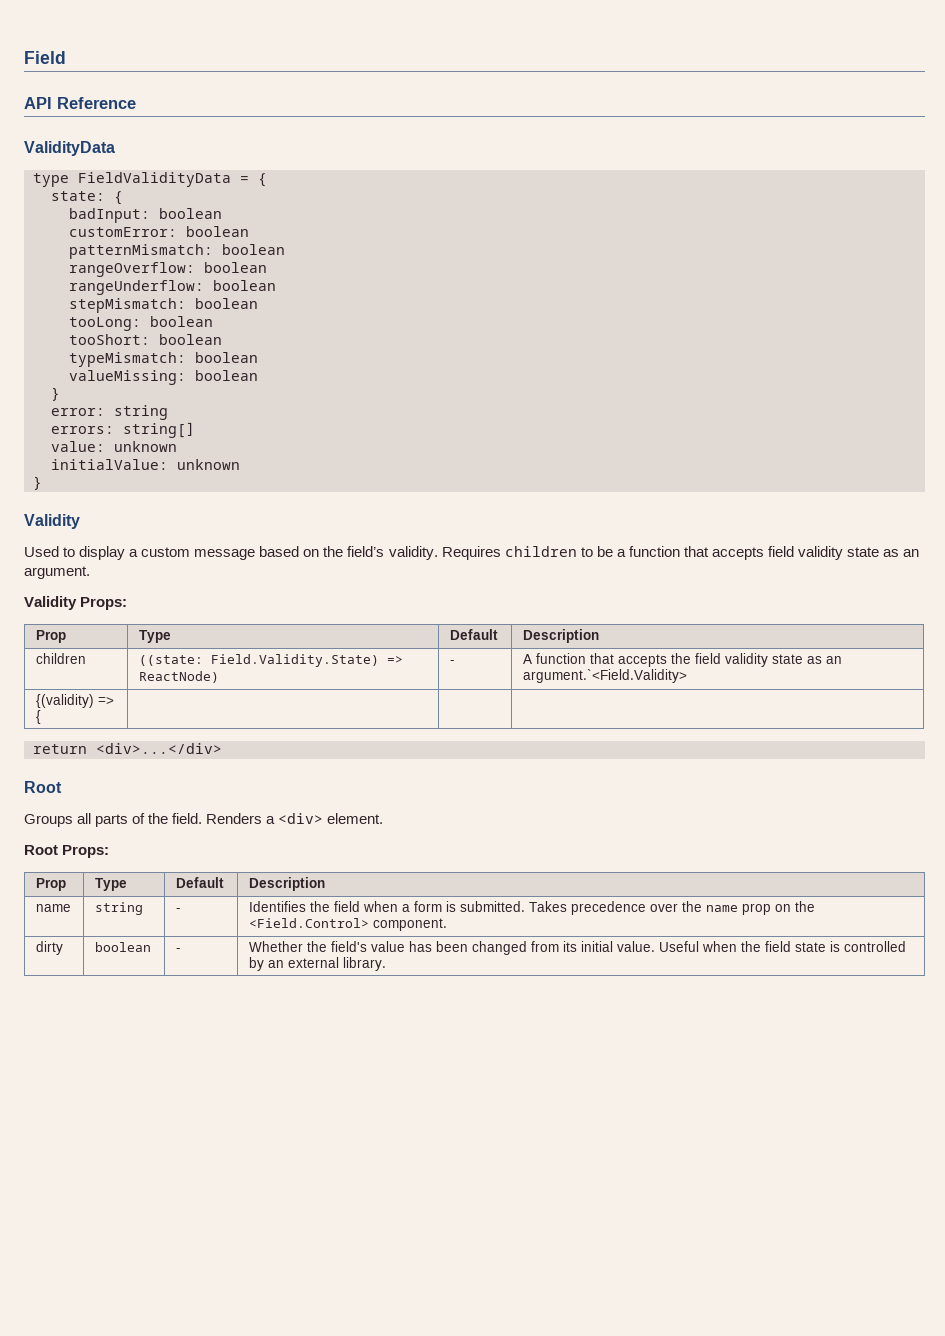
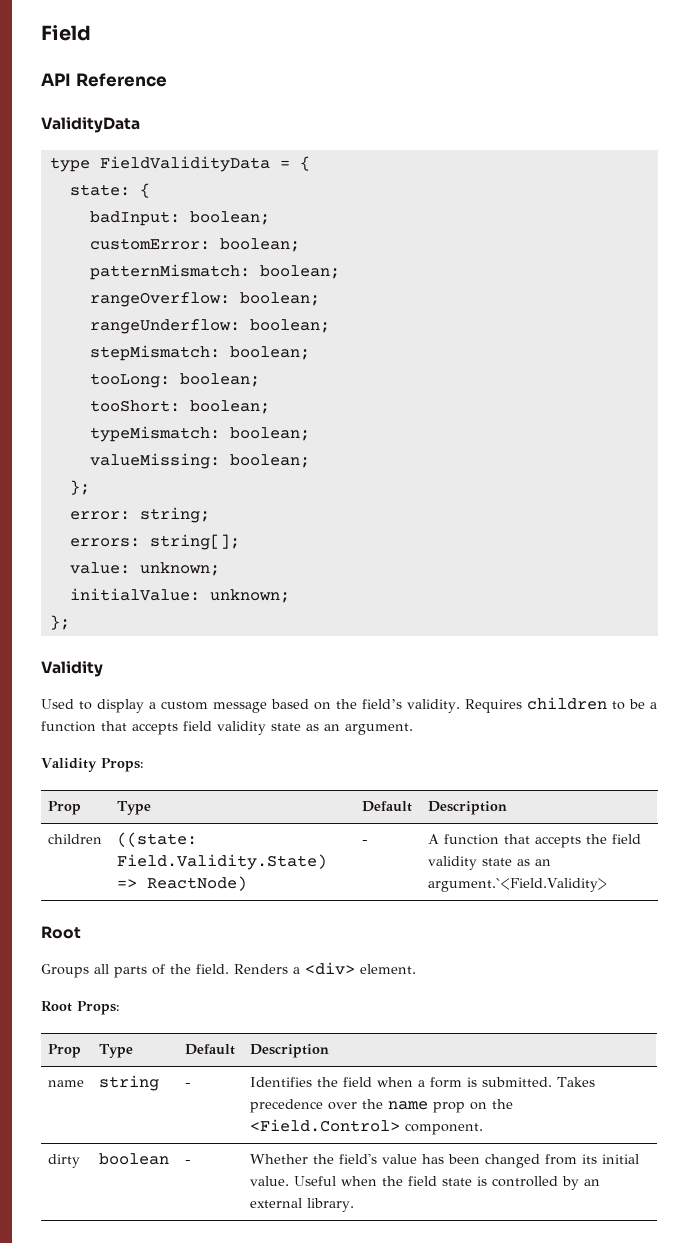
[159,208,222,219] boolean -> [189,211,270,225] boolean;
[186,226,249,237] boolean -> [219,238,300,252] boolean;
[222,244,285,255] boolean -> [259,265,340,279] boolean;
[204,262,267,273] boolean -> [239,292,320,306] boolean;
[213,280,276,291] boolean -> [249,319,330,333] boolean;
[195,298,258,309] boolean -> [229,346,310,360] boolean;
[150,316,213,327] boolean -> [179,373,260,387] boolean;
[159,334,222,345] boolean -> [189,400,270,414] boolean;
[195,352,258,363] boolean -> [229,427,310,441] boolean;
[195,370,258,381] [51,387,60,401] boolean // } -> [229,454,310,468] [69,480,90,495] boolean; // };
[114,405,168,420] string -> [139,507,210,523] string;
[123,422,195,438] string[] -> [149,534,240,550] string[];
[114,441,177,452] unknown -> [139,562,220,576] unknown;
[177,459,240,470] [33,476,42,490] unknown // } -> [209,589,290,603] [49,615,70,630] unknown; // };
[35,694,114,708] [35,710,41,724] [33,743,222,754] // {(validity) => { | | | // return <div>...</div> -> (608, 885) none

